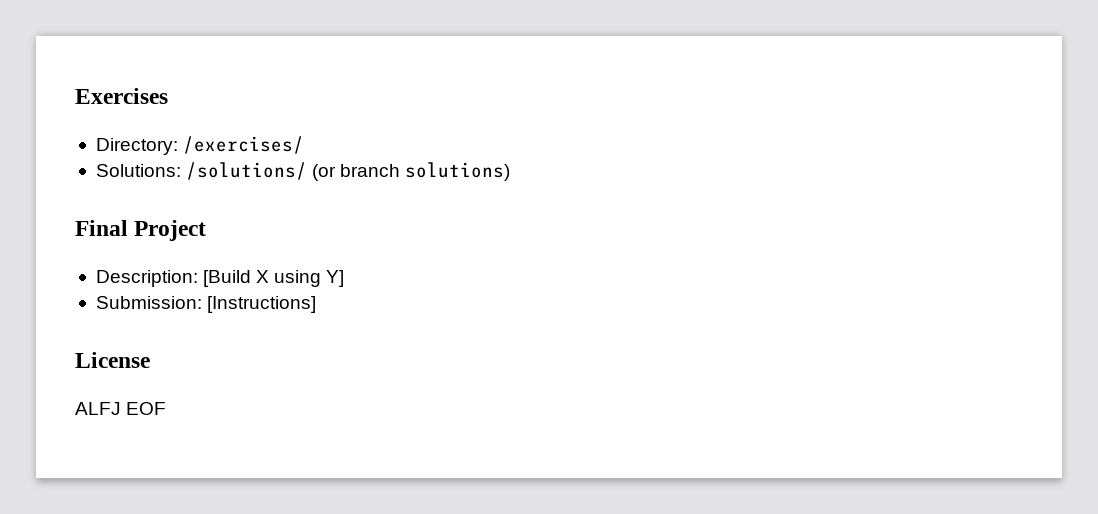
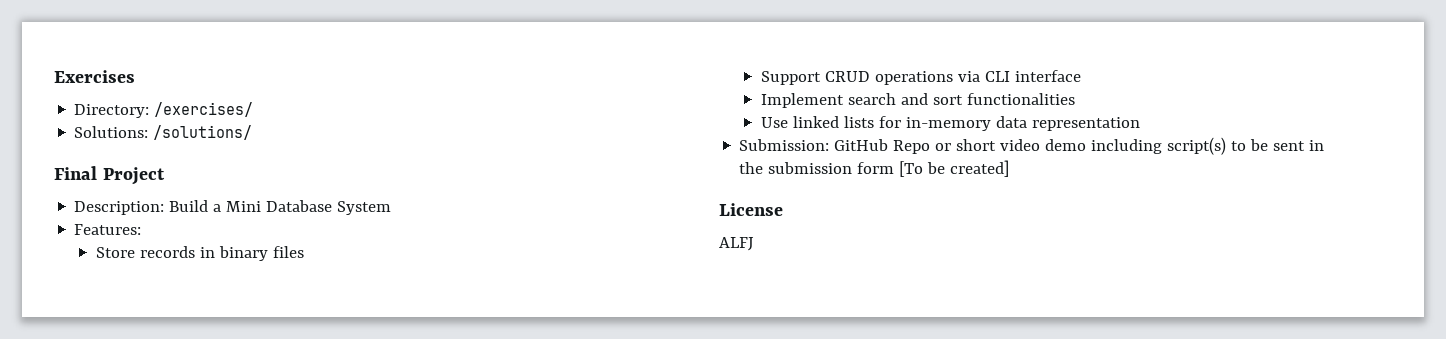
[312,162,511,181] (or branch solutions) -> (253, 132) none
[203,270,345,287] [95,296,317,313] [Build X using Y] // Submission: [Instructions] -> [169,200,392,215] [74,224,142,235] [96,246,305,261] [761,70,1082,85] [761,93,1076,108] [761,116,1141,131] [739,137,1325,155] [739,160,1010,177] Build a Mini Database System // Features: // Store records in binary files // Support CRUD operations via CLI interface // Implement search and sort functionalities // Use linked lists for in-memory data representation // Submission: GitHub Repo or short video demo including script(s) to be sent in the submission form [To be created]
[126,402,167,415] EOF -> (754, 244) none

